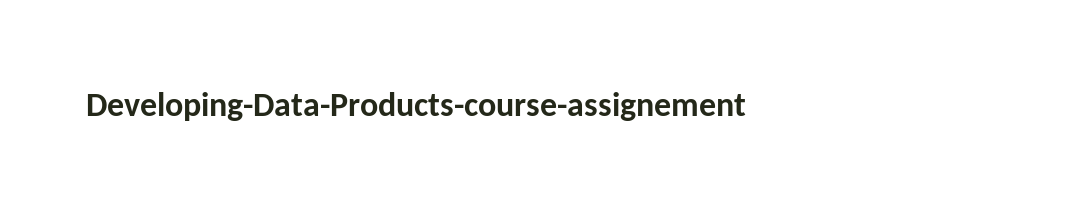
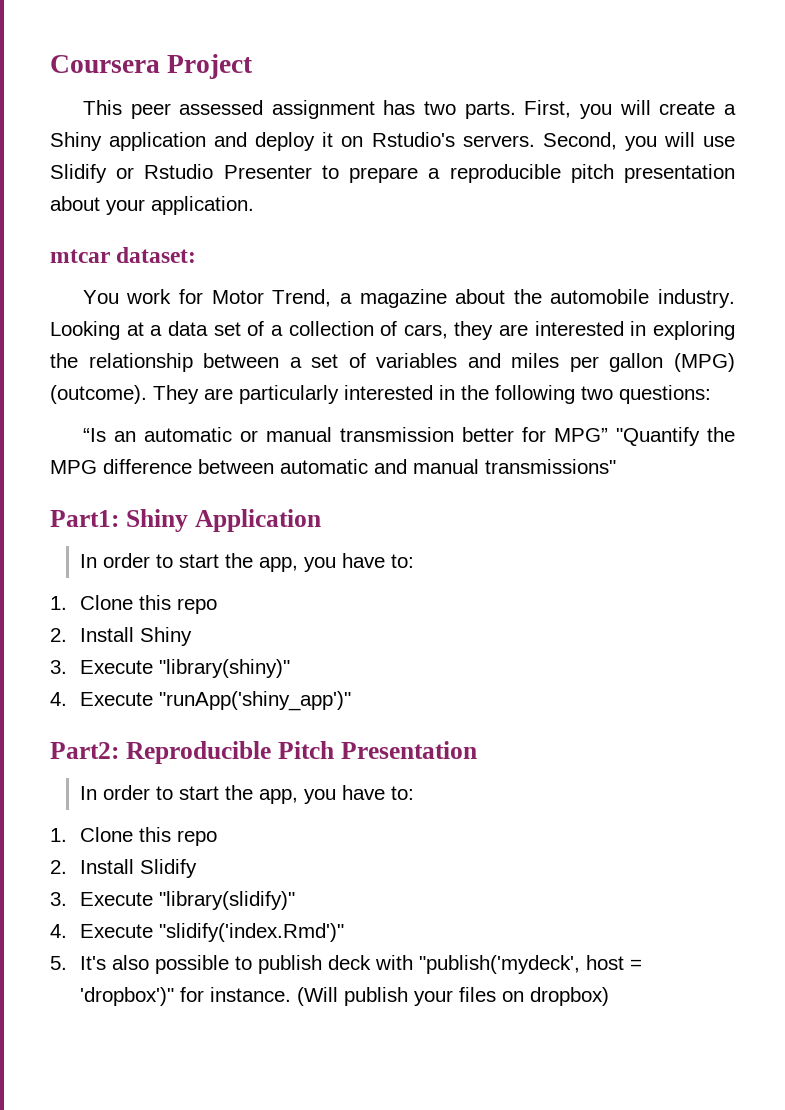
[86,92,746,121] Developing-Data-Products-course-assignement -> [50,54,254,79] [82,100,736,119] [50,132,735,151] [50,164,735,183] [50,196,254,215] [50,247,197,263] [82,289,735,308] [50,321,735,340] [50,353,735,372] [50,385,711,404] [82,427,735,446] [50,459,616,474] [50,509,321,532] [80,553,415,572] [50,595,218,614] [50,627,193,646] [50,659,291,678] [50,691,352,711] [50,741,477,764] [80,785,415,804] [50,827,218,846] [50,859,198,878] [50,891,296,910] [50,923,345,942] [50,955,643,974] [80,987,610,1006] Coursera Project // This peer assessed assignment has two parts. First, you will create a Shiny application and deploy it on Rstudio's servers. Second, you will use Slidify or Rstudio Presenter to prepare a reproducible pitch presentation about your application. // mtcar dataset: // You work for Motor Trend, a magazine about the automobile industry. Looking at a data set of a collection of cars, they are interested in exploring the relationship between a set of variables and miles per gallon (MPG) (outcome). They are particularly interested in the following two questions: // “Is an automatic or manual transmission better for MPG” "Quantify the MPG difference between automatic and manual transmissions" // Part1: Shiny Application // In order to start the app, you have to: // 1. Clone this repo // 2. Install Shiny // 3. Execute "library(shiny)" // 4. Execute "runApp('shiny_app')" // Part2: Reproducible Pitch Presentation // In order to start the app, you have to: // 1. Clone this repo // 2. Install Slidify // 3. Execute "library(slidify)" // 4. Execute "slidify('index.Rmd')" // 5. It's also possible to publish deck with "publish('mydeck', host = 'dropbox')" for instance. (Will publish your files on dropbox)

